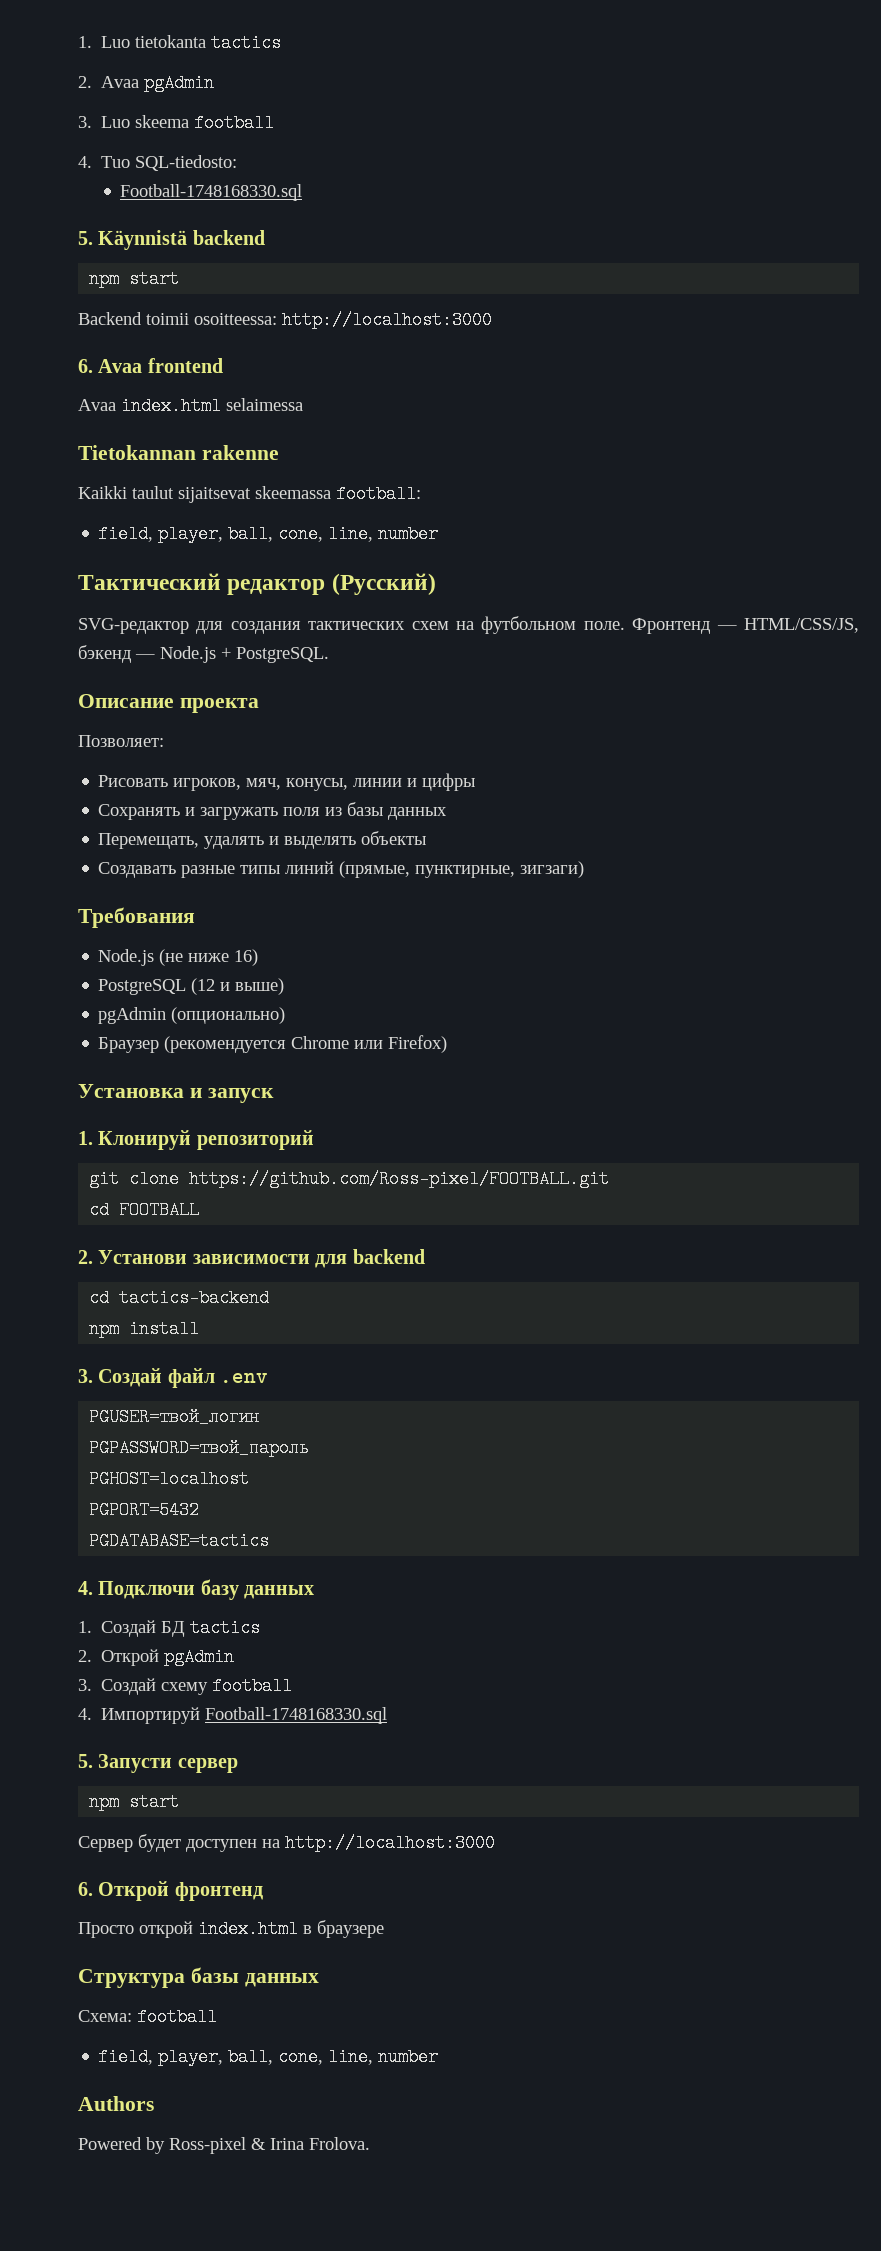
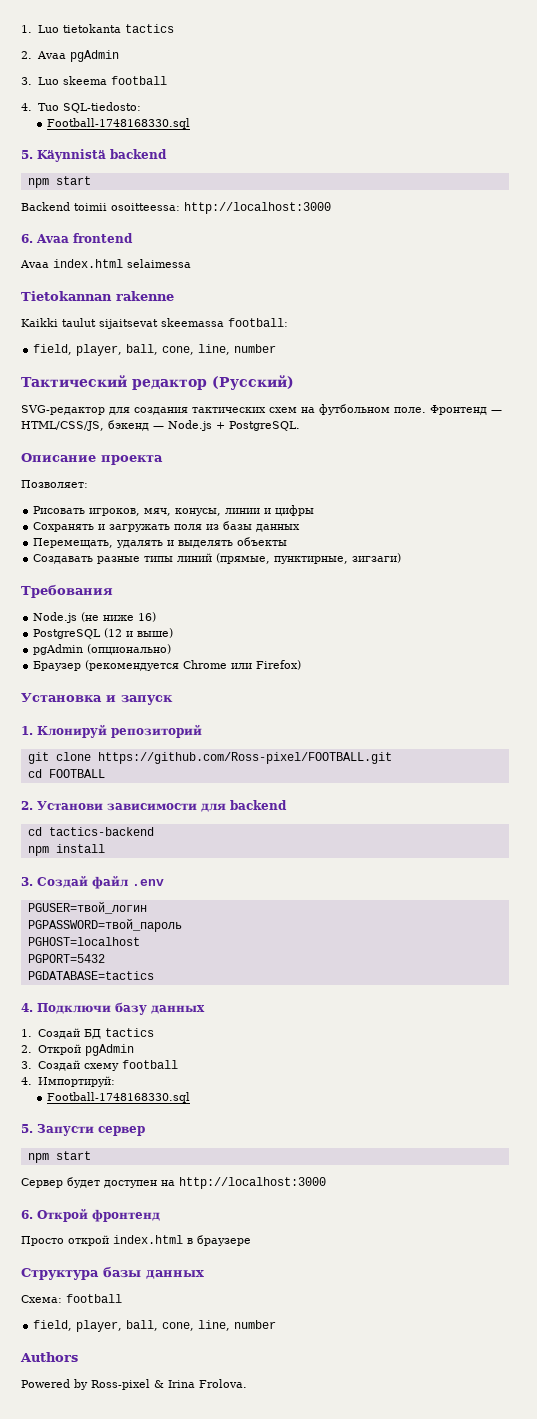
[101,1707,201,1724] Импортируй -> [37,1076,115,1087] Импортируй: //

